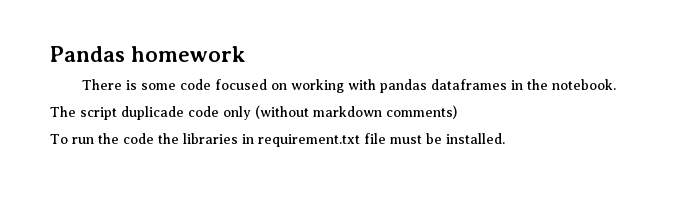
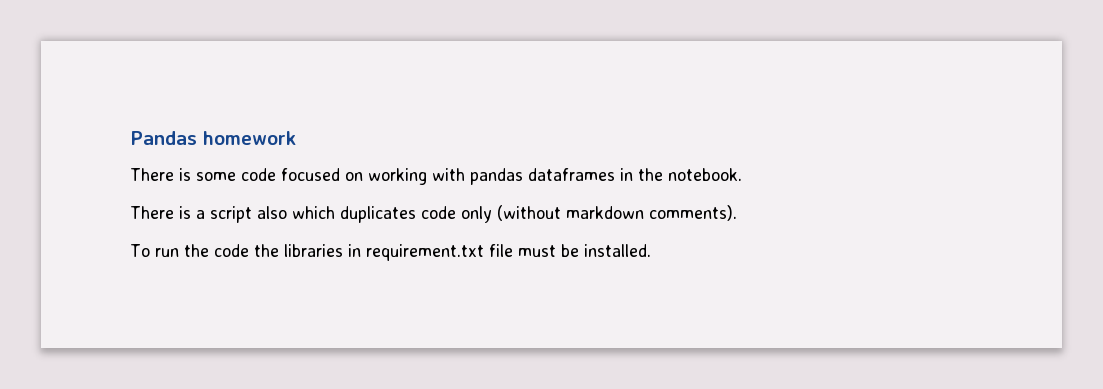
[50,106,184,120] The script duplicade -> [130,206,416,223] There is a script also which duplicates
[386,105,457,119] comments) -> [649,205,737,221] comments).

